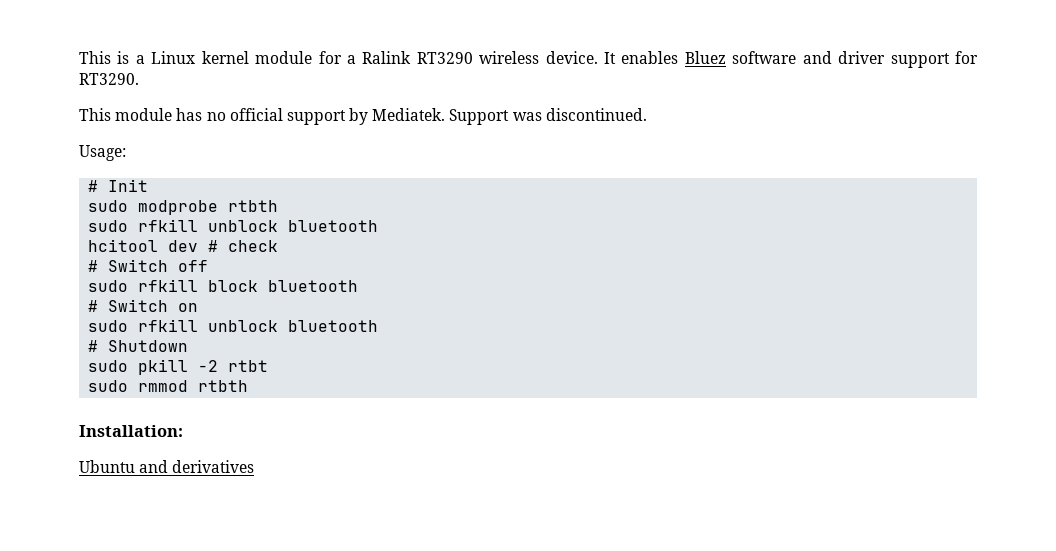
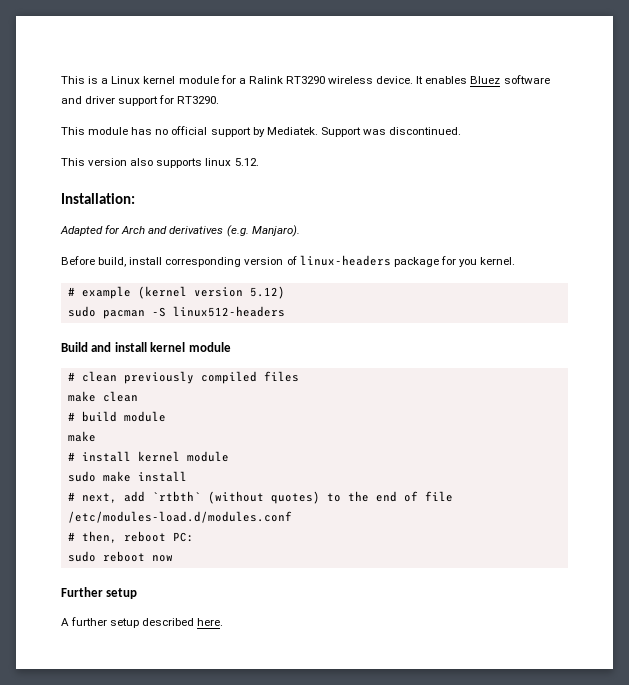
[79,145,126,161] [88,179,149,192] [88,200,279,215] [88,219,379,232] [88,239,279,252] [88,259,209,272] [88,279,359,292] [88,299,199,312] [88,319,379,332] [88,340,189,352] [88,359,269,375] [88,380,249,392] [79,425,183,437] [79,460,255,473] Usage: // # Init // sudo modprobe rtbth // sudo rfkill unblock bluetooth // hcitool dev # check // # Switch off // sudo rfkill block bluetooth // # Switch on // sudo rfkill unblock bluetooth // # Shutdown // sudo pkill -2 rtbt // sudo rmmod rtbth // Installation: // Ubuntu and derivatives -> [61,158,259,168] [61,193,135,204] [60,225,300,237] [61,255,516,267] [67,286,285,299] [67,306,285,319] [61,342,231,352] [67,371,299,384] [67,391,138,402] [67,411,166,422] [67,431,96,442] [67,451,229,462] [67,471,187,482] [67,491,453,504] [67,511,292,523] [67,531,194,543] [67,551,173,562] [61,587,138,599] [61,617,224,628] This version also supports linux 5.12. // Installation: // Adapted for Arch and derivatives (e.g. Manjaro). // Before build, install corresponding version of linux-headers package for you kernel. // # example (kernel version 5.12) // sudo pacman -S linux512-headers // Build and install kernel module // # clean previously compiled files // make clean // # build module // make // # install kernel module // sudo make install // # next, add `rtbth` (without quotes) to the end of file /etc/modules-load.d/modules.conf // # then, reboot PC: // sudo reboot now // Further setup // A further setup described here.

